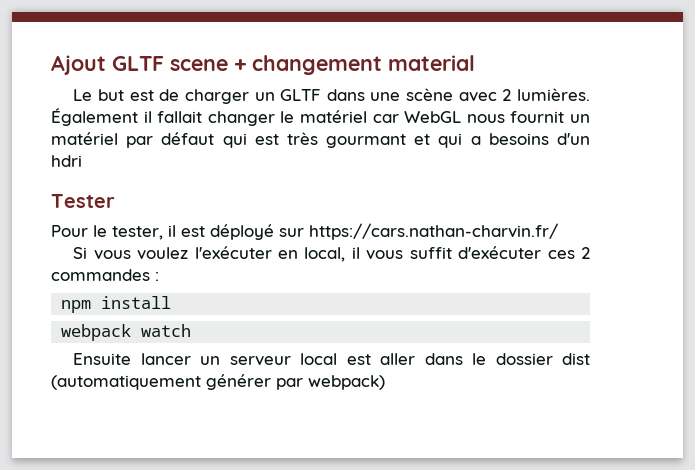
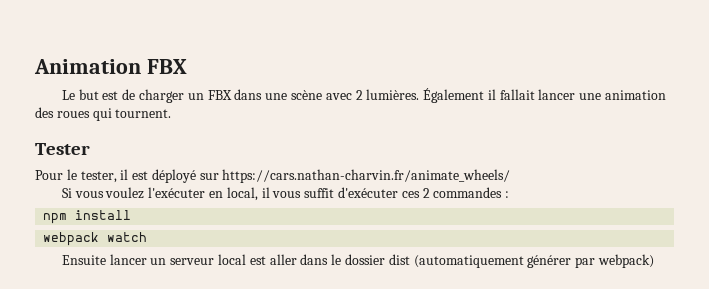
[51,55,475,75] Ajout GLTF scene + changement material -> [34,59,187,74] Animation FBX
[280,89,322,101] GLTF -> [207,90,232,100] FBX
[207,110,591,126] [51,132,590,148] [51,155,82,167] changer le matériel car WebGL nous fournit un matériel par défaut qui est très gourmant et qui a besoins d'un hdri -> [538,89,666,100] [35,107,172,121] lancer une animation des roues qui tournent.
[309,223,558,240] https://cars.nathan-charvin.fr/ -> [222,169,511,183] https://cars.nathan-charvin.fr/animate_wheels/

